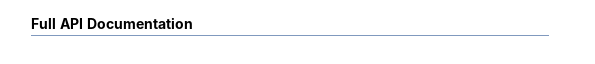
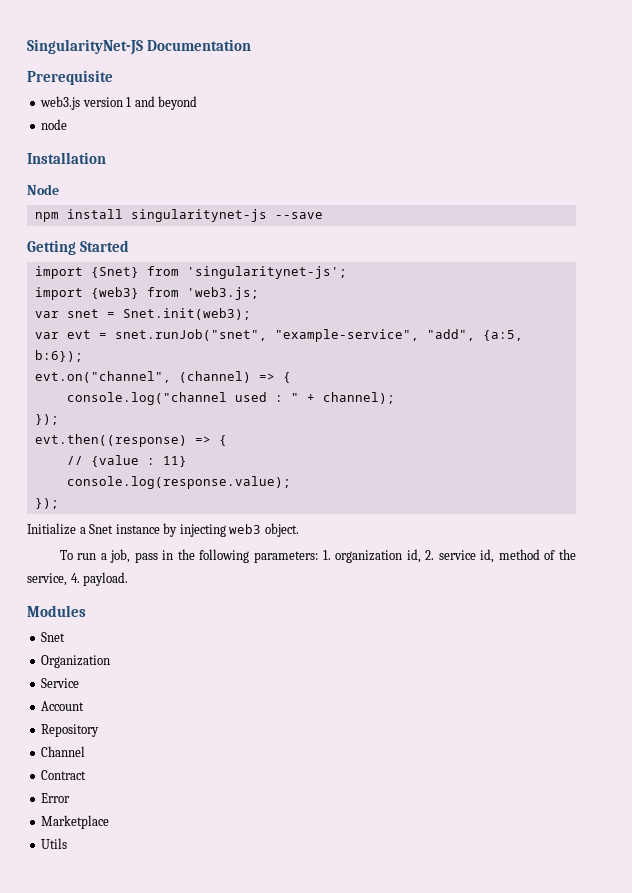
[31,18,83,29] Full API -> [27,39,143,55] SingularityNet-JS
(193, 23) none -> [27,70,113,85] [40,96,198,110] [41,119,68,130] [27,152,106,164] [27,184,59,195] [34,209,323,222] [27,240,129,255] [34,266,347,279] [34,287,259,300] [34,308,251,320] [34,329,523,342] [34,350,83,362] [34,371,291,383] [66,392,395,405] [34,414,59,425] [34,434,227,447] [66,455,187,467] [66,476,291,489] [34,498,59,509] [27,523,299,537] [59,549,576,563] [27,572,129,586] [27,605,86,617] [41,632,66,642] [41,655,111,668] [41,678,80,688] [41,701,85,711] [41,724,100,737] [41,746,86,757] [41,770,87,780] [41,793,71,803] [41,815,110,829] [41,838,68,849] // Prerequisite // web3.js version 1 and beyond // node // Installation // Node // npm install singularitynet-js --save // Getting Started // import {Snet} from 'singularitynet-js'; // import {web3} from 'web3.js; // var snet = Snet.init(web3); // var evt = snet.runJob("snet", "example-service", "add", {a:5, b:6}); // evt.on("channel", (channel) => { // console.log("channel used : " + channel); // }); // evt.then((response) => { // // {value : 11} // console.log(response.value); // }); // Initialize a Snet instance by injecting web3 object. // To run a job, pass in the following parameters: 1. organization id, 2. service id, method of the service, 4. payload. // Modules // Snet // Organization // Service // Account // Repository // Channel // Contract // Error // Marketplace // Utils

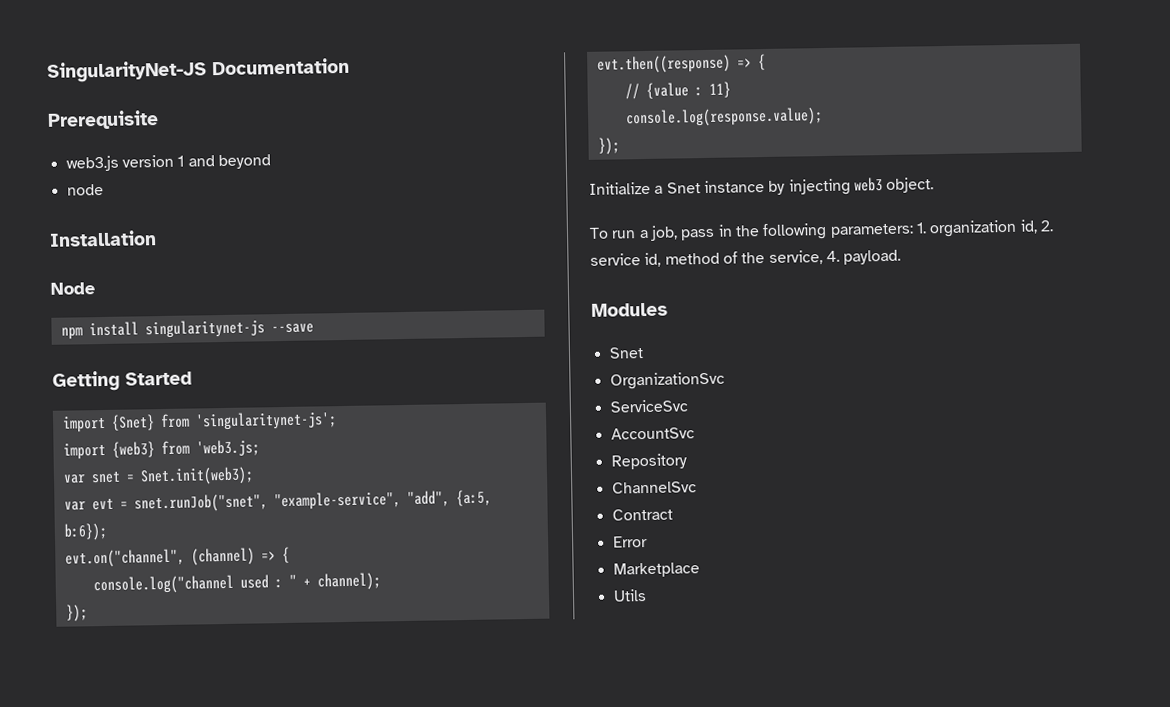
[41,655,111,668] [41,678,80,688] [41,701,85,711] Organization // Service // Account -> [609,371,725,390] [609,399,688,413] [610,427,695,440] OrganizationSvc // ServiceSvc // AccountSvc
[41,746,86,757] Channel -> [611,481,697,494] ChannelSvc

